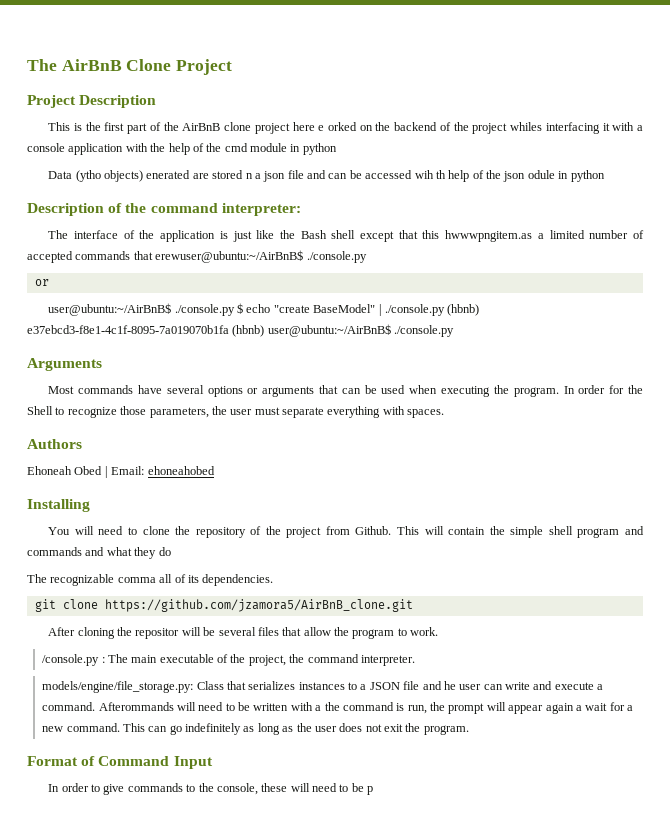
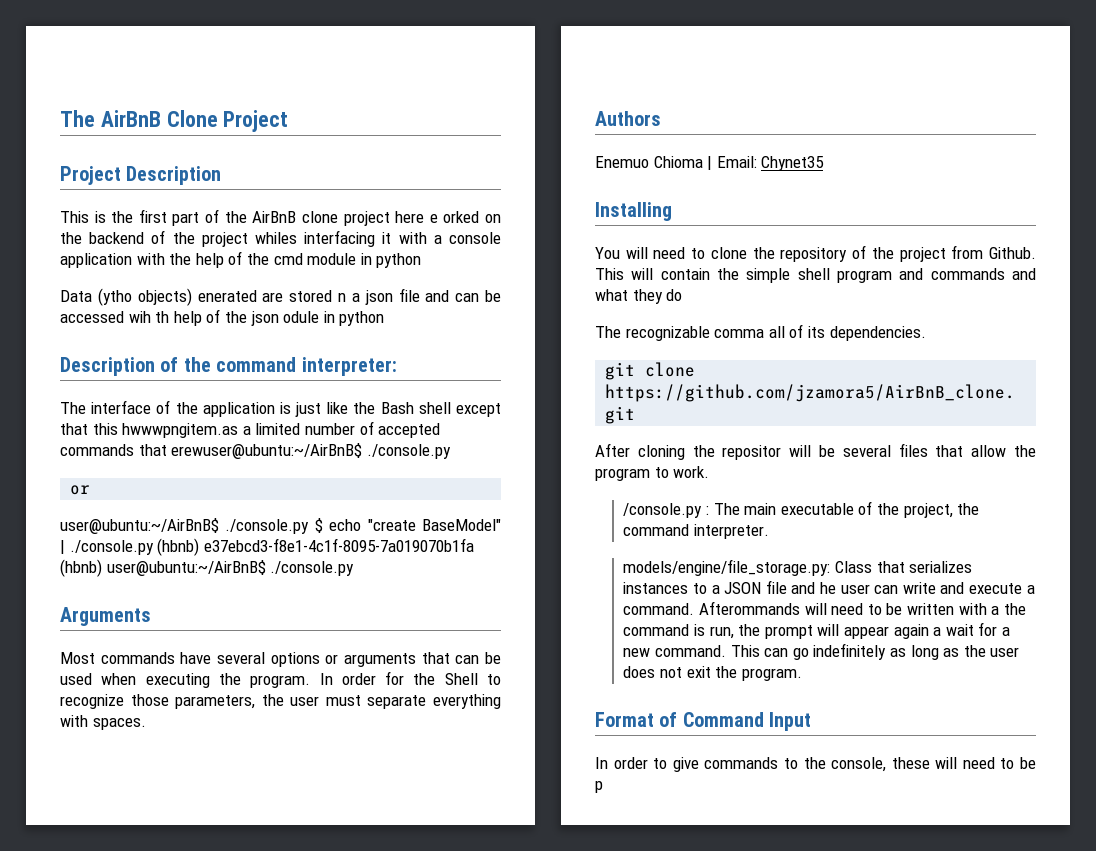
[27,466,103,475] Ehoneah Obed -> [595,156,703,168] Enemuo Chioma
[147,466,215,475] ehoneahobed -> [761,156,825,171] Chynet35

